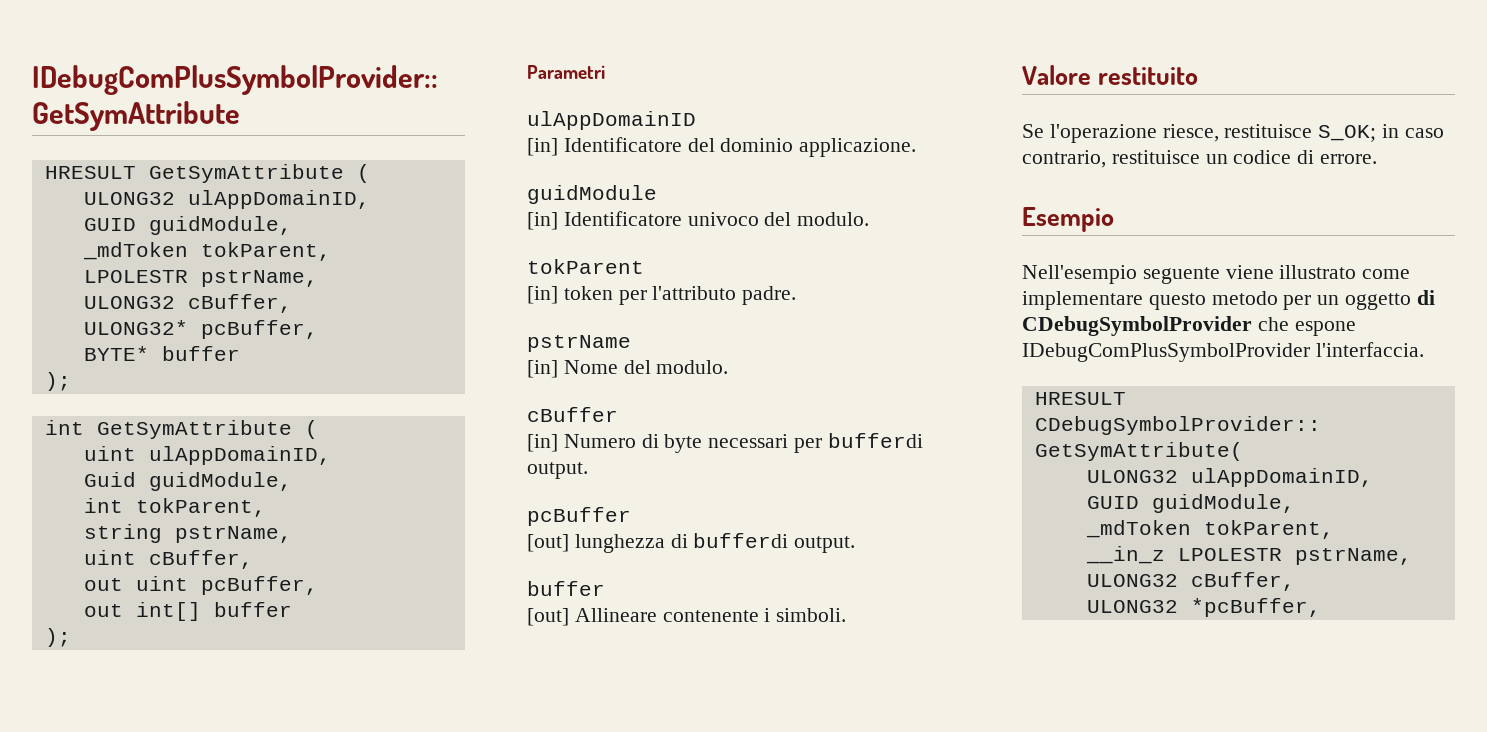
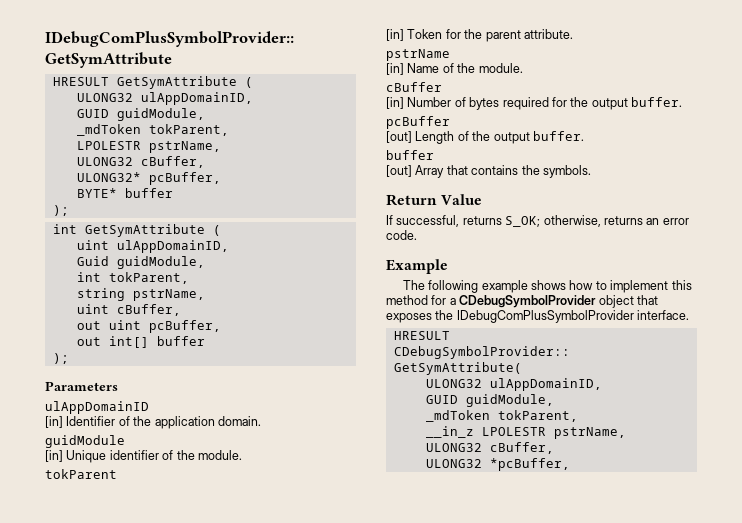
[527,65,605,79] Parametri -> [45,381,118,391] Parameters
[563,137,917,157] [527,185,657,204] [527,211,870,230] [527,259,644,274] [527,286,797,305] [527,335,631,352] [527,360,729,378] [527,407,618,422] [527,433,923,453] [527,462,588,479] [527,507,631,526] [527,533,856,553] [527,581,605,596] [527,608,847,626] [1022,65,1199,85] [1022,124,1444,143] [1022,150,1378,168] [1022,207,1114,232] [1022,265,1411,284] [1022,290,1435,310] [1022,316,1356,336] [1022,342,1424,362] Identificatore del dominio applicazione. // guidModule // [in] Identificatore univoco del modulo. // tokParent // [in] token per l'attributo padre. // pstrName // [in] Nome del modulo. // cBuffer // [in] Numero di byte necessari per bufferdi output. // pcBuffer // [out] lunghezza di bufferdi output. // buffer // [out] Allineare contenente i simboli. // Valore restituito // Se l'operazione riesce, restituisce S_OK; in caso contrario, restituisce un codice di errore. // Esempio // Nell'esempio seguente viene illustrato come implementare questo metodo per un oggetto di CDebugSymbolProvider che espone IDebugComPlusSymbolProvider l'interfaccia. -> [66,416,261,429] [45,435,125,448] [45,450,242,463] [45,469,117,479] [386,29,573,42] [386,49,450,61] [386,63,523,75] [386,82,442,92] [386,97,682,110] [386,116,450,129] [386,131,584,144] [386,150,434,160] [386,165,591,178] [386,194,483,206] [386,215,689,227] [386,230,417,240] [386,259,448,274] [402,280,692,293] [386,295,658,308] [386,310,690,323] Identifier of the application domain. // guidModule // [in] Unique identifier of the module. // tokParent // [in] Token for the parent attribute. // pstrName // [in] Name of the module. // cBuffer // [in] Number of bytes required for the output buffer. // pcBuffer // [out] Length of the output buffer. // buffer // [out] Array that contains the symbols. // Return Value // If successful, returns S_OK; otherwise, returns an error code. // Example // The following example shows how to implement this method for a CDebugSymbolProvider object that exposes the IDebugComPlusSymbolProvider interface.

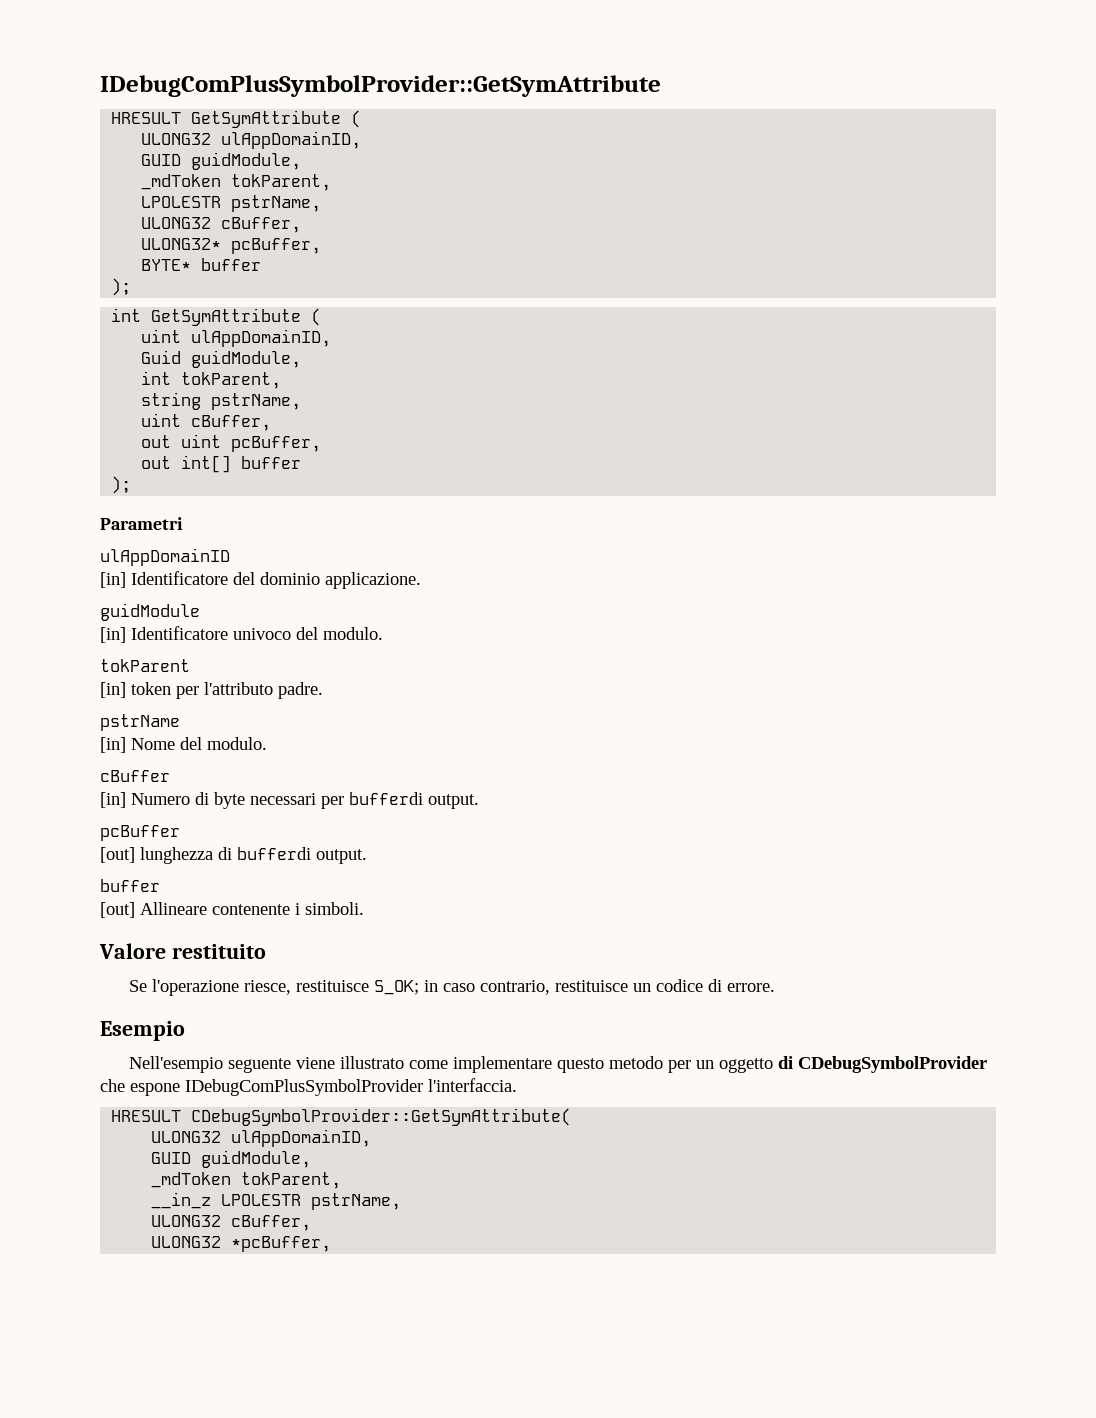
[45,381,118,391] Parameters -> [100,517,183,530] Parametri
[66,416,261,429] [45,435,125,448] [45,450,242,463] [45,469,117,479] [386,29,573,42] [386,49,450,61] [386,63,523,75] [386,82,442,92] [386,97,682,110] [386,116,450,129] [386,131,584,144] [386,150,434,160] [386,165,591,178] [386,194,483,206] [386,215,689,227] [386,230,417,240] [386,259,448,274] [402,280,692,293] [386,295,658,308] [386,310,690,323] Identifier of the application domain. // guidModule // [in] Unique identifier of the module. // tokParent // [in] Token for the parent attribute. // pstrName // [in] Name of the module. // cBuffer // [in] Number of bytes required for the output buffer. // pcBuffer // [out] Length of the output buffer. // buffer // [out] Array that contains the symbols. // Return Value // If successful, returns S_OK; otherwise, returns an error code. // Example // The following example shows how to implement this method for a CDebugSymbolProvider object that exposes the IDebugComPlusSymbolProvider interface. -> [131,571,421,589] [100,603,200,621] [100,626,383,643] [100,659,190,672] [100,682,323,699] [100,714,180,731] [100,737,267,753] [100,770,170,782] [100,792,479,809] [100,825,180,841] [100,847,367,864] [100,879,160,892] [100,902,364,918] [99,943,266,959] [128,979,775,996] [100,1021,185,1041] [128,1056,987,1073] [100,1078,517,1096] Identificatore del dominio applicazione. // guidModule // [in] Identificatore univoco del modulo. // tokParent // [in] token per l'attributo padre. // pstrName // [in] Nome del modulo. // cBuffer // [in] Numero di byte necessari per bufferdi output. // pcBuffer // [out] lunghezza di bufferdi output. // buffer // [out] Allineare contenente i simboli. // Valore restituito // Se l'operazione riesce, restituisce S_OK; in caso contrario, restituisce un codice di errore. // Esempio // Nell'esempio seguente viene illustrato come implementare questo metodo per un oggetto di CDebugSymbolProvider che espone IDebugComPlusSymbolProvider l'interfaccia.

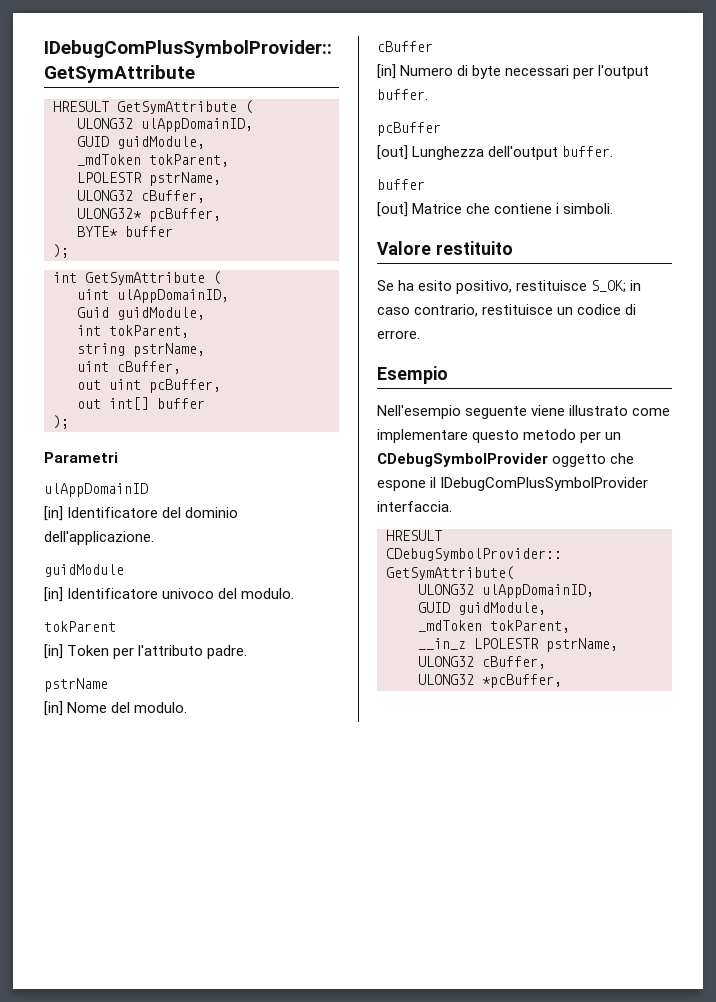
[325,572,421,589] applicazione. -> [44,531,154,545] dell'applicazione.
[131,682,171,695] token -> [67,645,110,656] Token
[349,792,479,809] bufferdi output. -> [598,65,650,79] [377,89,428,100] l'output buffer.
[140,847,367,864] lunghezza di bufferdi output. -> [412,146,614,160] Lunghezza dell'output buffer.
[140,902,290,915] Allineare contenente -> [412,203,553,214] Matrice che contiene
[151,979,291,996] l'operazione riesce, -> [398,280,513,294] ha esito positivo,
[718,1056,987,1073] [100,1078,517,1096] oggetto di CDebugSymbolProvider che espone IDebugComPlusSymbolProvider l'interfaccia. -> [377,453,635,467] [377,477,649,491] [377,501,452,512] CDebugSymbolProvider oggetto che espone il IDebugComPlusSymbolProvider interfaccia.

